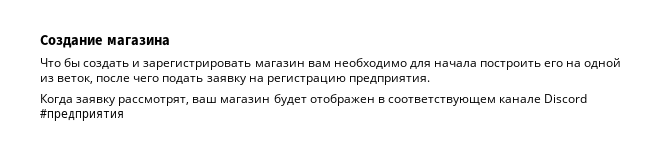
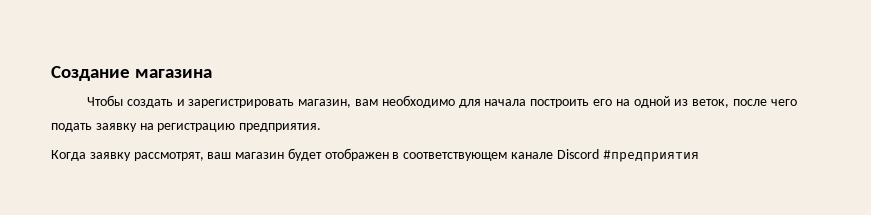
[40,58,81,67] Что бы -> [87,95,124,106] Чтобы
[254,61,305,67] магазин -> [298,99,352,108] магазин,

